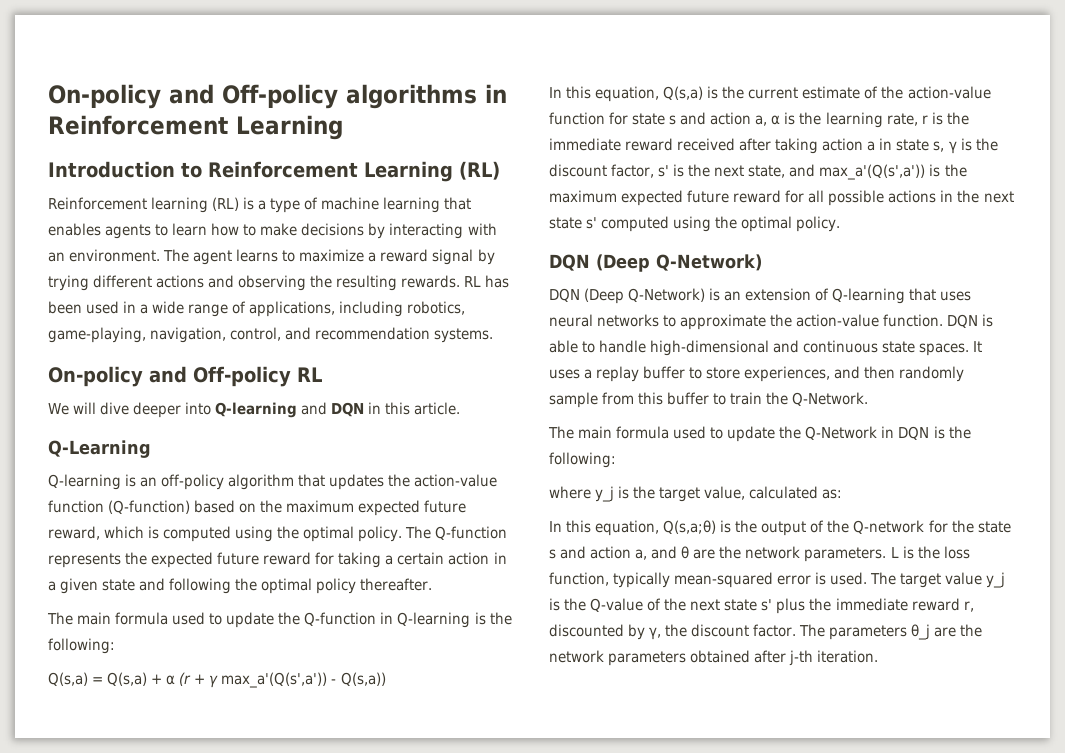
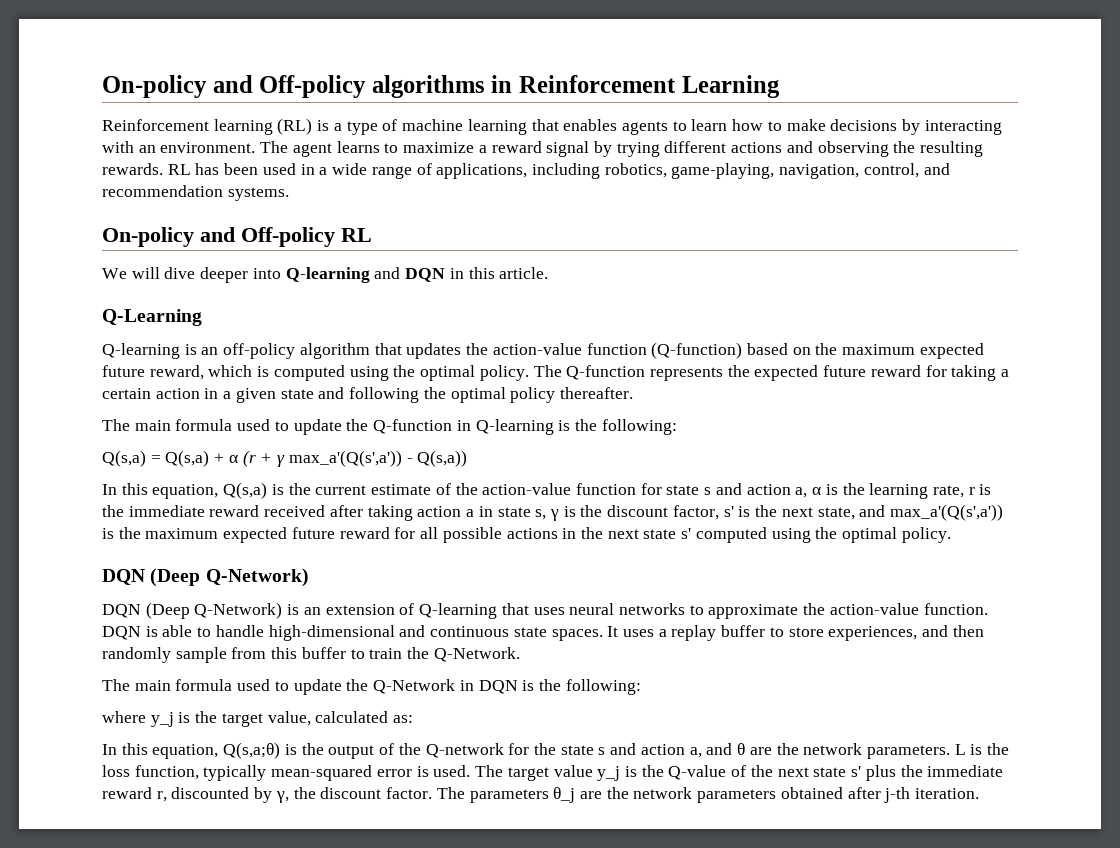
[48,161,500,182] // Introduction to Reinforcement Learning (RL) -> (780, 86) none

